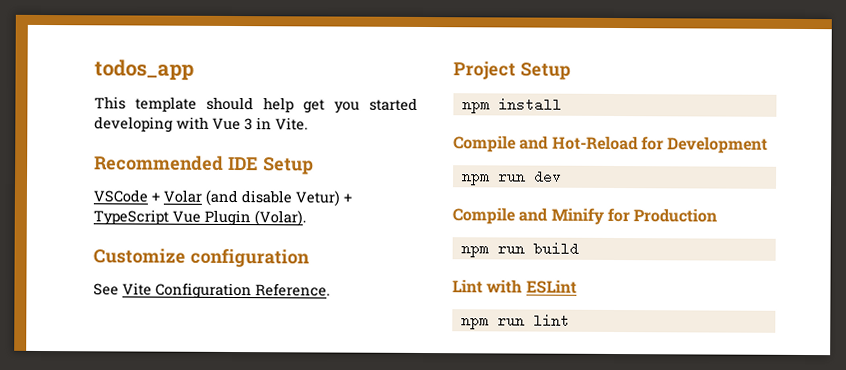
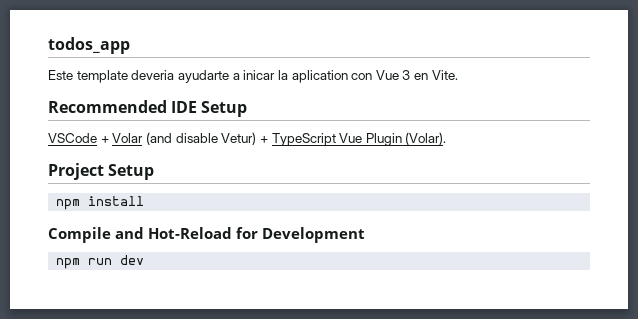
[94,96,418,114] [94,116,209,133] This template should help get you started developing with -> [48,70,373,83] Este template deveria ayudarte a inicar la aplication con
[256,117,272,130] in -> [414,73,429,80] en
[93,248,310,268] [93,282,330,300] // Customize configuration // See Vite Configuration Reference. -> (447, 138) none
[452,207,718,225] [460,241,579,258] [452,279,577,294] [460,314,570,330] // Compile and Minify for Production // npm run build // Lint with ESLint // npm run lint -> (145, 260) none

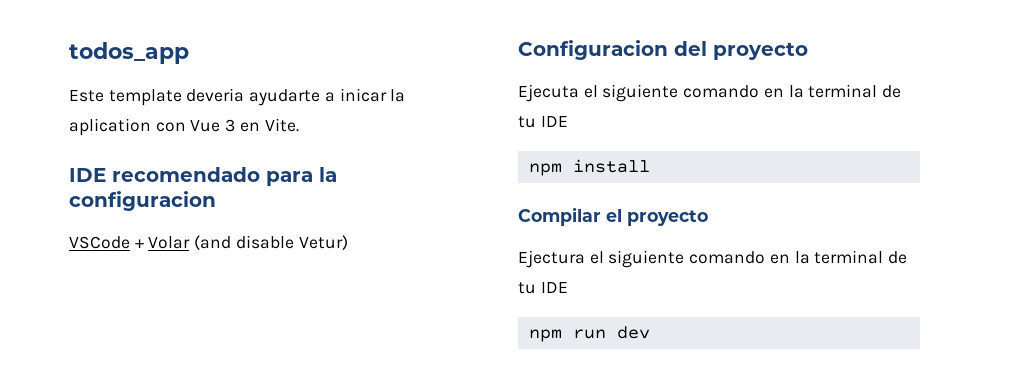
[48,100,248,117] Recommended IDE Setup -> [69,167,337,186] [69,191,216,211] IDE recomendado para la configuracion
[259,132,447,146] [48,163,155,180] [56,196,145,210] [48,227,365,243] + TypeScript Vue Plugin (Volar). // Project Setup // npm install // Compile and Hot-Reload for Development -> [518,40,808,60] [518,84,902,102] [518,116,568,128] [528,159,650,176] [518,207,708,226] [518,250,908,268] [518,282,568,294] // Configuracion del proyecto // Ejecuta el siguiente comando en la terminal de tu IDE // npm install // Compilar el proyecto // Ejectura el siguiente comando en la terminal de tu IDE

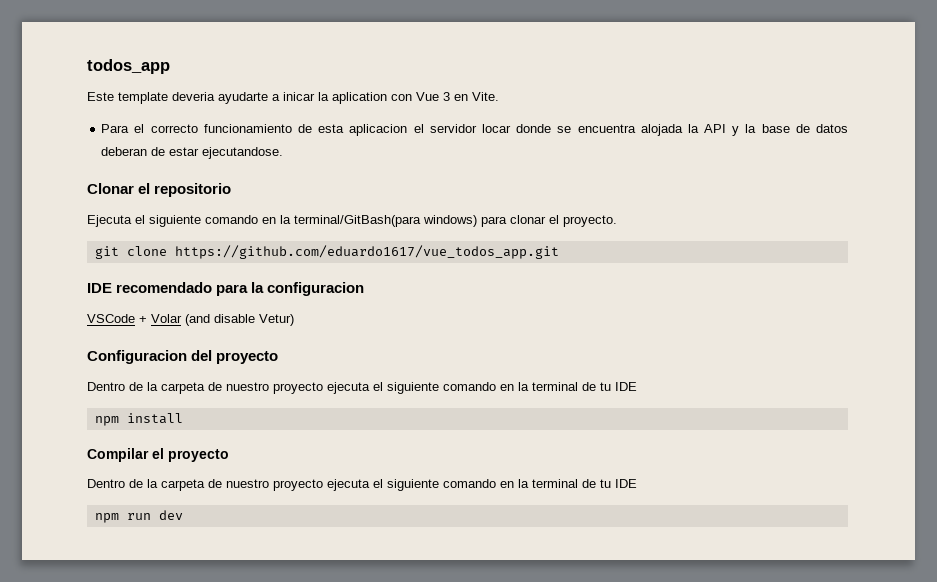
(299, 125) none -> [101,124,848,136] [101,147,284,159] [87,183,232,197] [87,215,617,227] [94,245,559,259] // Para el correcto funcionamiento de esta aplicacion el servidor locar donde se encuentra alojada la API y la base de datos deberan de estar ejecutandose. // Clonar el repositorio // Ejecuta el siguiente comando en la terminal/GitBash(para windows) para clonar el proyecto. // git clone https://github.com/eduardo1617/vue_todos_app.git
[518,84,579,102] Ejecuta -> [87,382,370,394] Dentro de la carpeta de nuestro proyecto ejecuta
[518,250,585,268] Ejectura -> [87,479,370,491] Dentro de la carpeta de nuestro proyecto ejecuta

